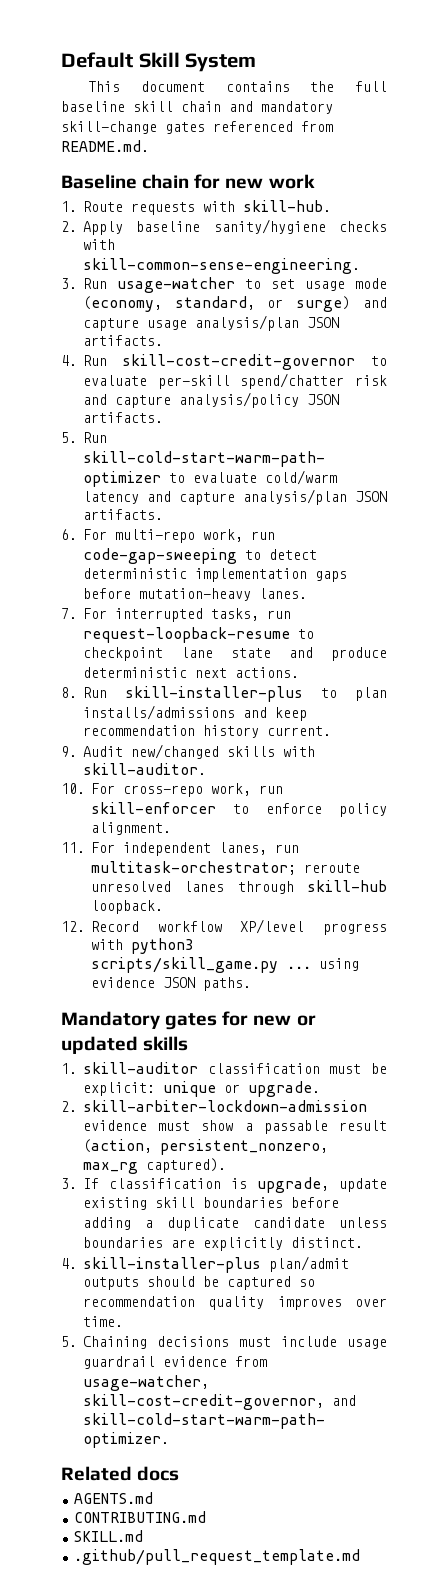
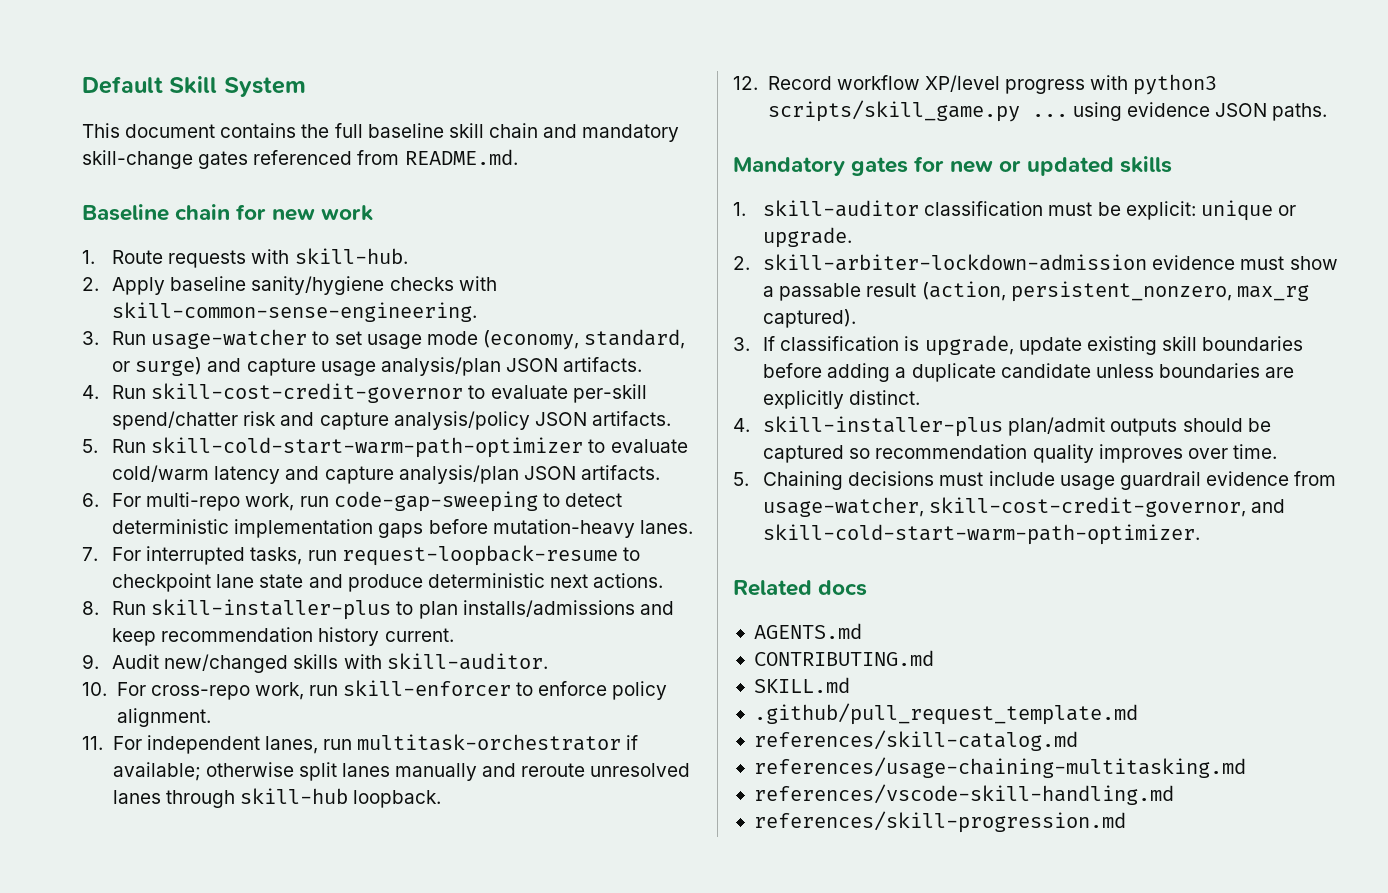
[90,861,296,875] multitask-orchestrator; -> [357,734,639,751] [112,762,517,781] multitask-orchestrator if available; otherwise split lanes manually and
(360, 1557) none -> [753,730,1078,751] [753,757,1246,778] [753,784,1174,805] [753,811,1126,833] // references/skill-catalog.md // references/usage-chaining-multitasking.md // references/vscode-skill-handling.md // references/skill-progression.md

